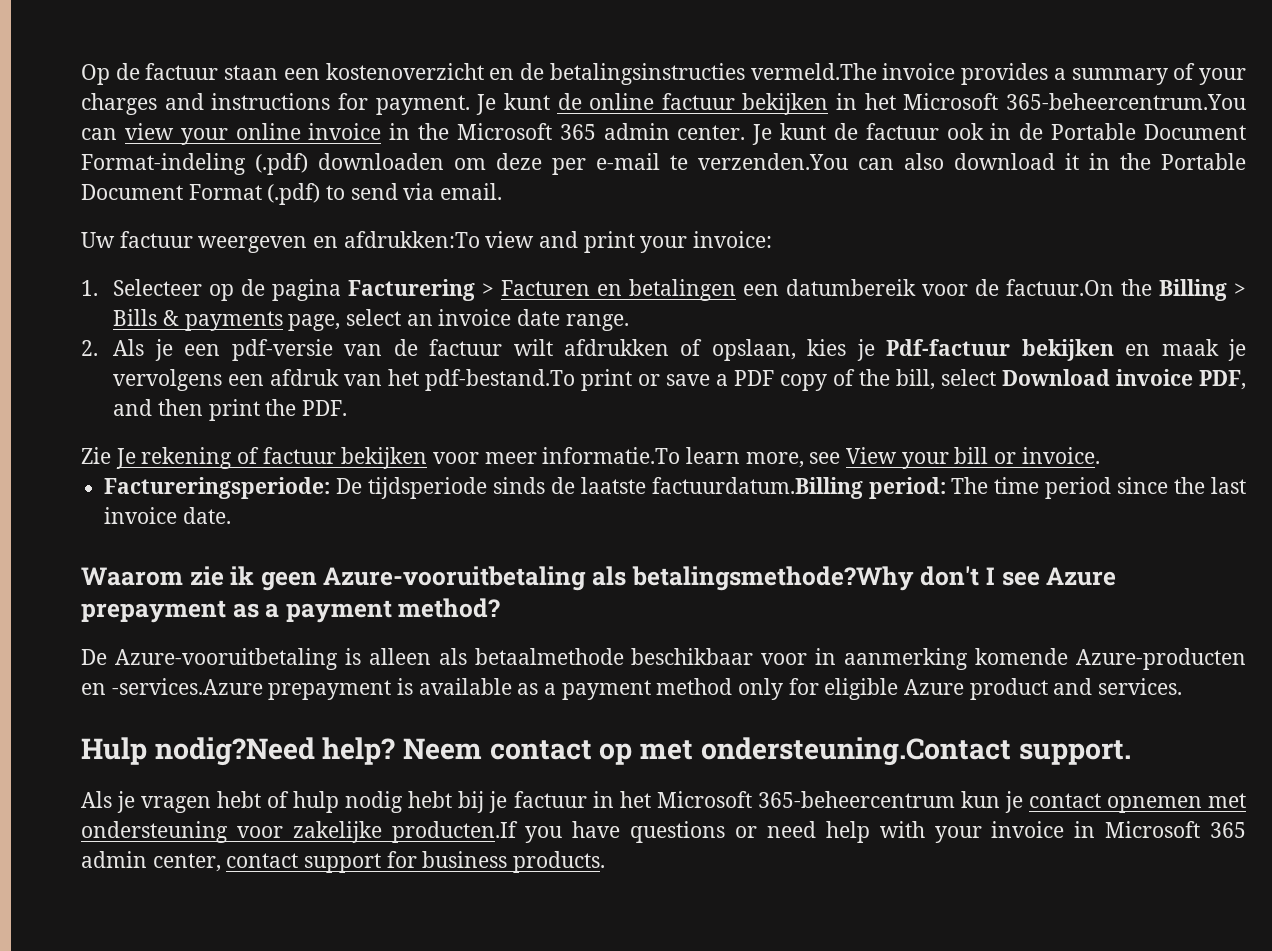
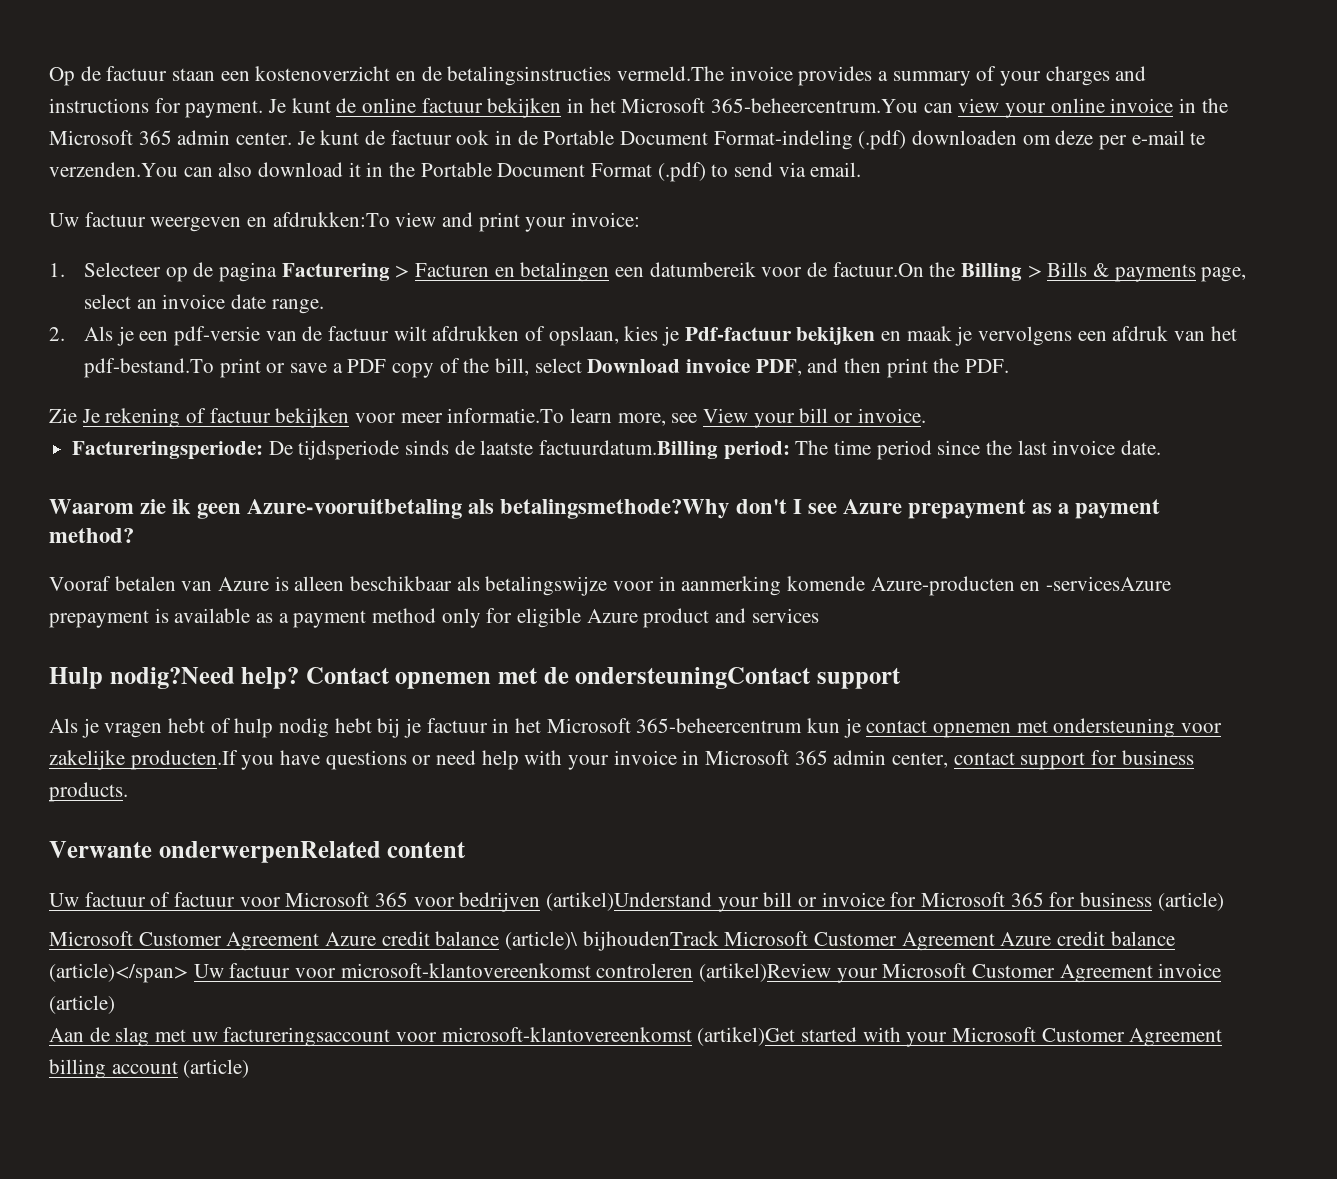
[81,648,754,670] De Azure-vooruitbetaling is alleen als betaalmethode beschikbaar -> [49,576,608,596] Vooraf betalen van Azure is alleen beschikbaar als betalingswijze
[111,678,263,695] -services.Azure -> [1046,576,1172,591] -servicesAzure
[1098,678,1183,695] services. -> [751,608,819,623] services
[403,737,1131,766] Neem contact op met ondersteuning.Contact support. -> [305,667,901,689] Contact opnemen met de ondersteuningContact support
(606, 862) none -> [49,841,467,863] [49,892,1224,912] [49,931,1175,951] [49,963,1222,983] [49,995,115,1014] [49,1027,1223,1047] [49,1059,250,1079] // Verwante onderwerpenRelated content // Uw factuur of factuur voor Microsoft 365 voor bedrijven (artikel)Understand your bill or invoice for Microsoft 365 for business (article) // Microsoft Customer Agreement Azure credit balance (article)\ bijhoudenTrack Microsoft Customer Agreement Azure credit balance (article)</span> Uw factuur voor microsoft-klantovereenkomst controleren (artikel)Review your Microsoft Customer Agreement invoice (article) // Aan de slag met uw factureringsaccount voor microsoft-klantovereenkomst (artikel)Get started with your Microsoft Customer Agreement billing account (article)

